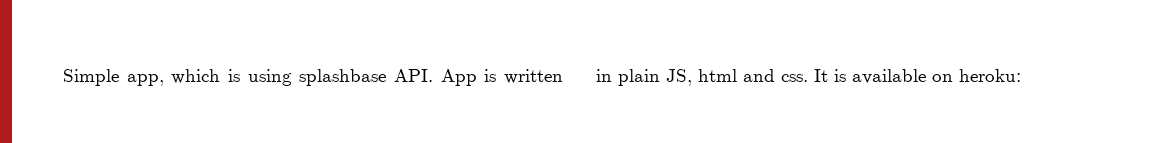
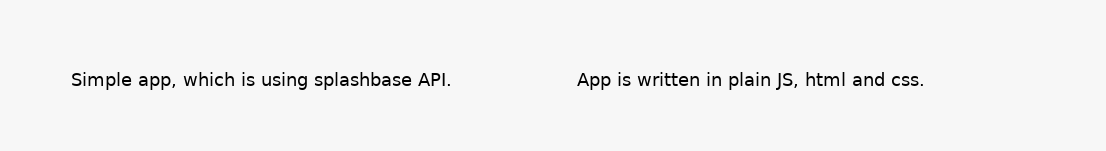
(433, 75) none -> (452, 79) //
[814,69,1021,84] It is available on heroku: -> (925, 81) none

